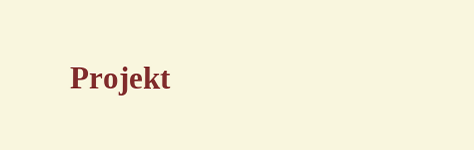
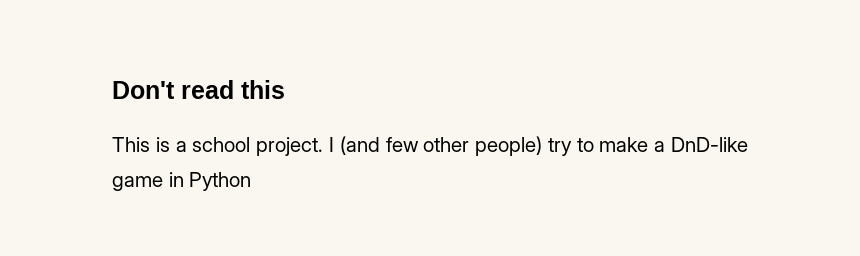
[69,66,172,96] Projekt -> [112,80,285,99] [112,136,748,156] [112,172,252,191] Don't read this // This is a school project. I (and few other people) try to make a DnD-like game in Python

